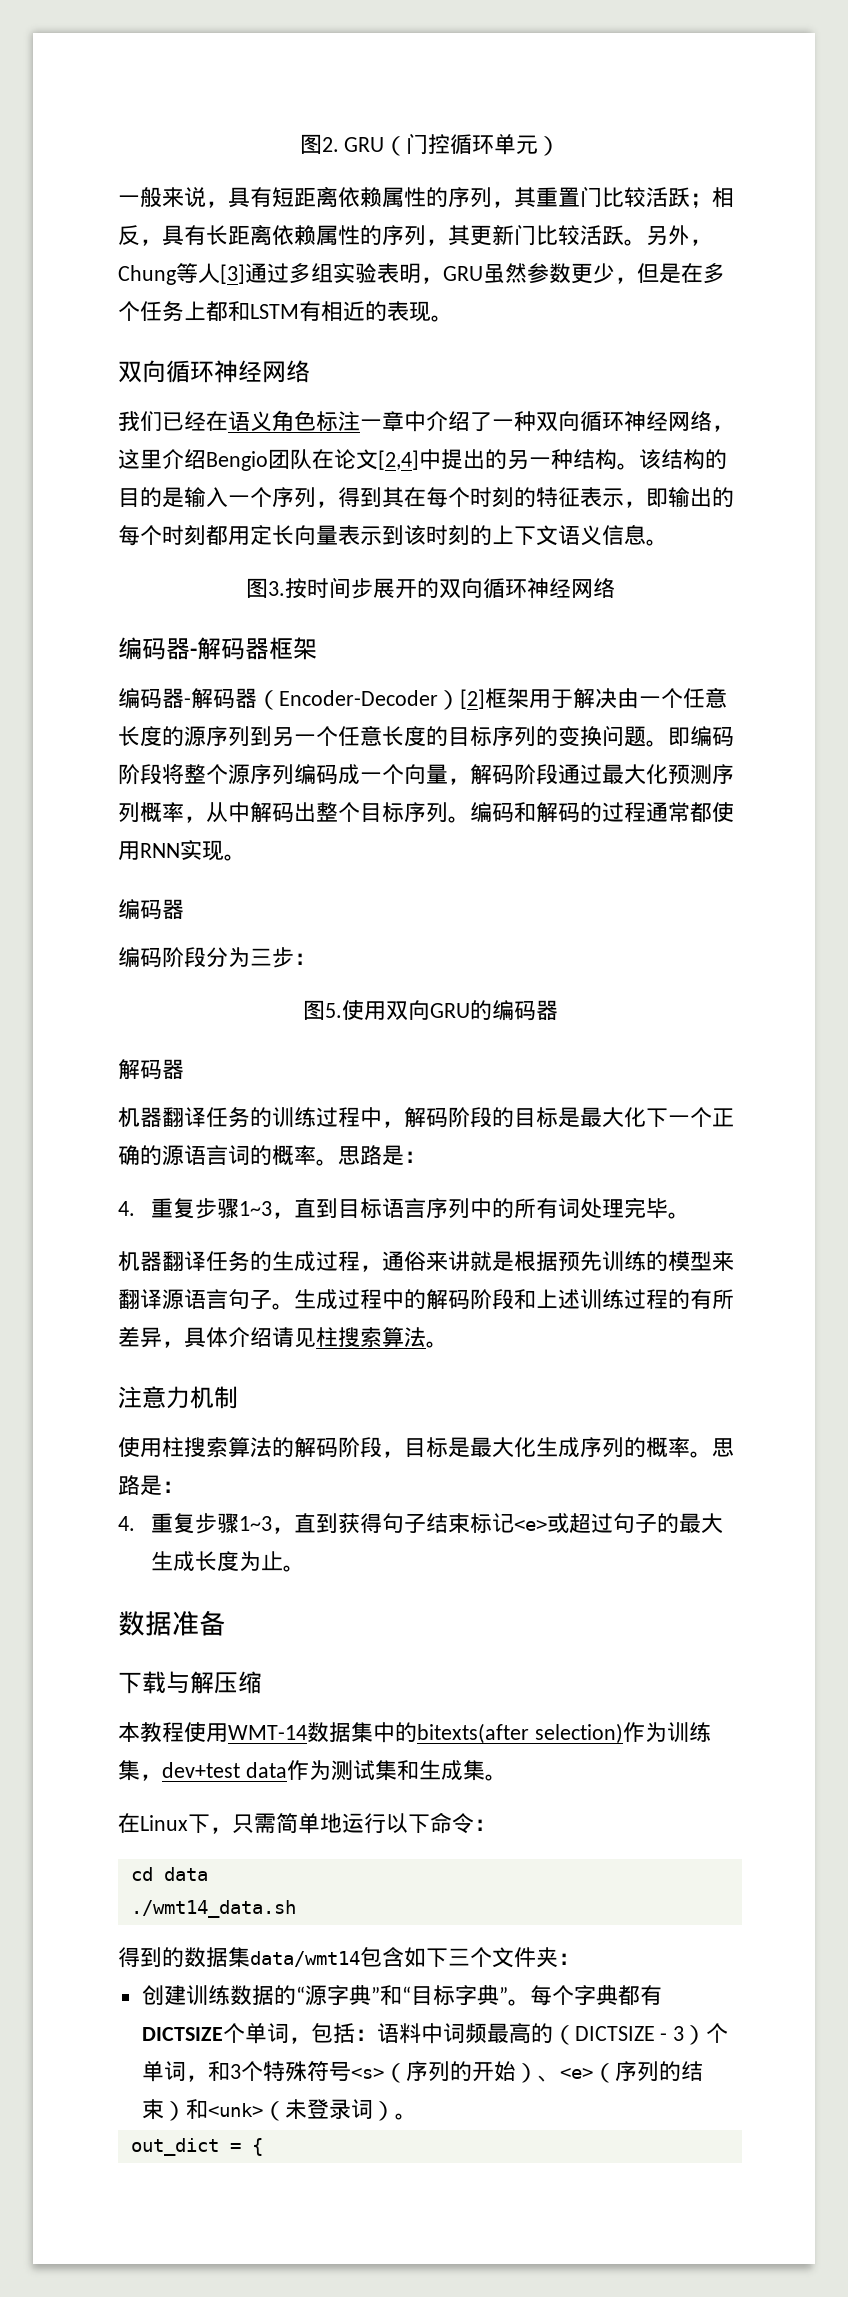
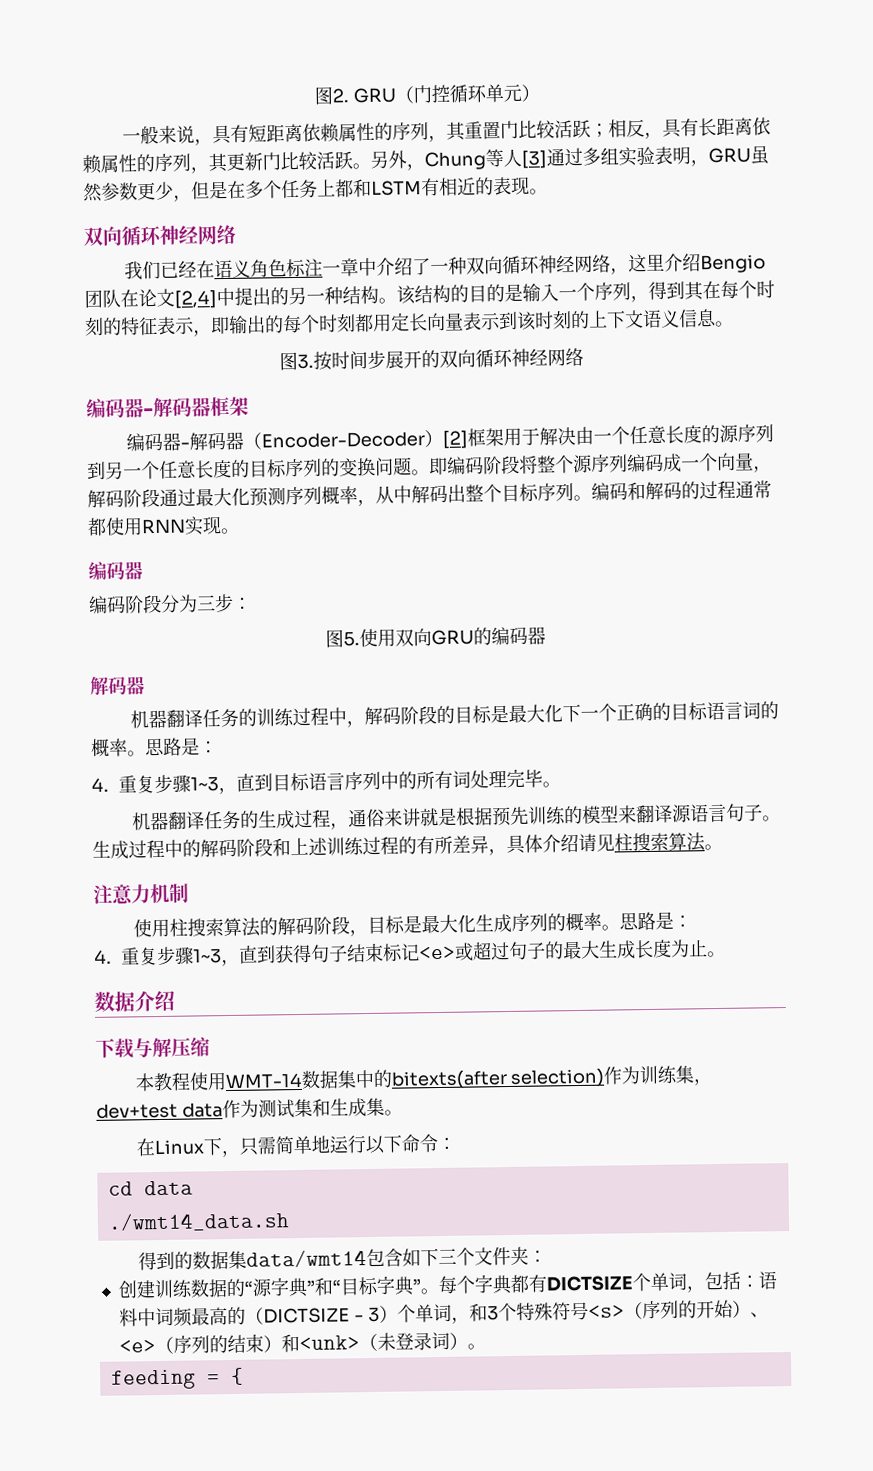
[162,1145,184,1166] 源 -> [669,702,708,721] 目标
[172,1610,226,1636] 准备 -> [134,990,175,1012] 介绍
[130,2138,219,2156] out_dict -> [110,1369,196,1390] feeding

